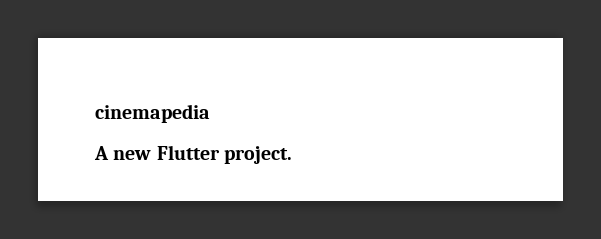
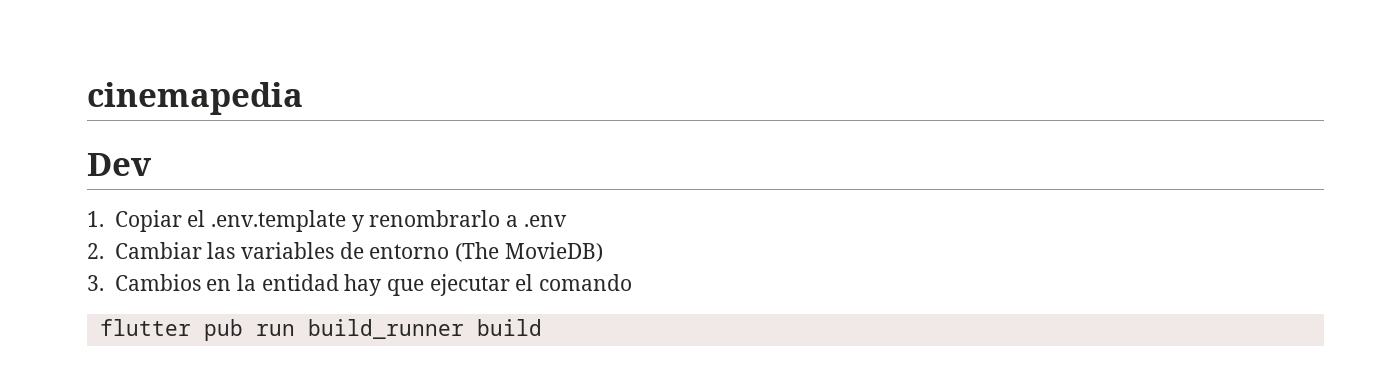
[94,145,292,164] A new Flutter project. -> [87,153,151,176] [87,210,567,232] [87,242,603,262] [87,274,632,296] [99,319,542,341] Dev // 1. Copiar el .env.template y renombrarlo a .env // 2. Cambiar las variables de entorno (The MovieDB) // 3. Cambios en la entidad hay que ejecutar el comando // flutter pub run build_runner build

